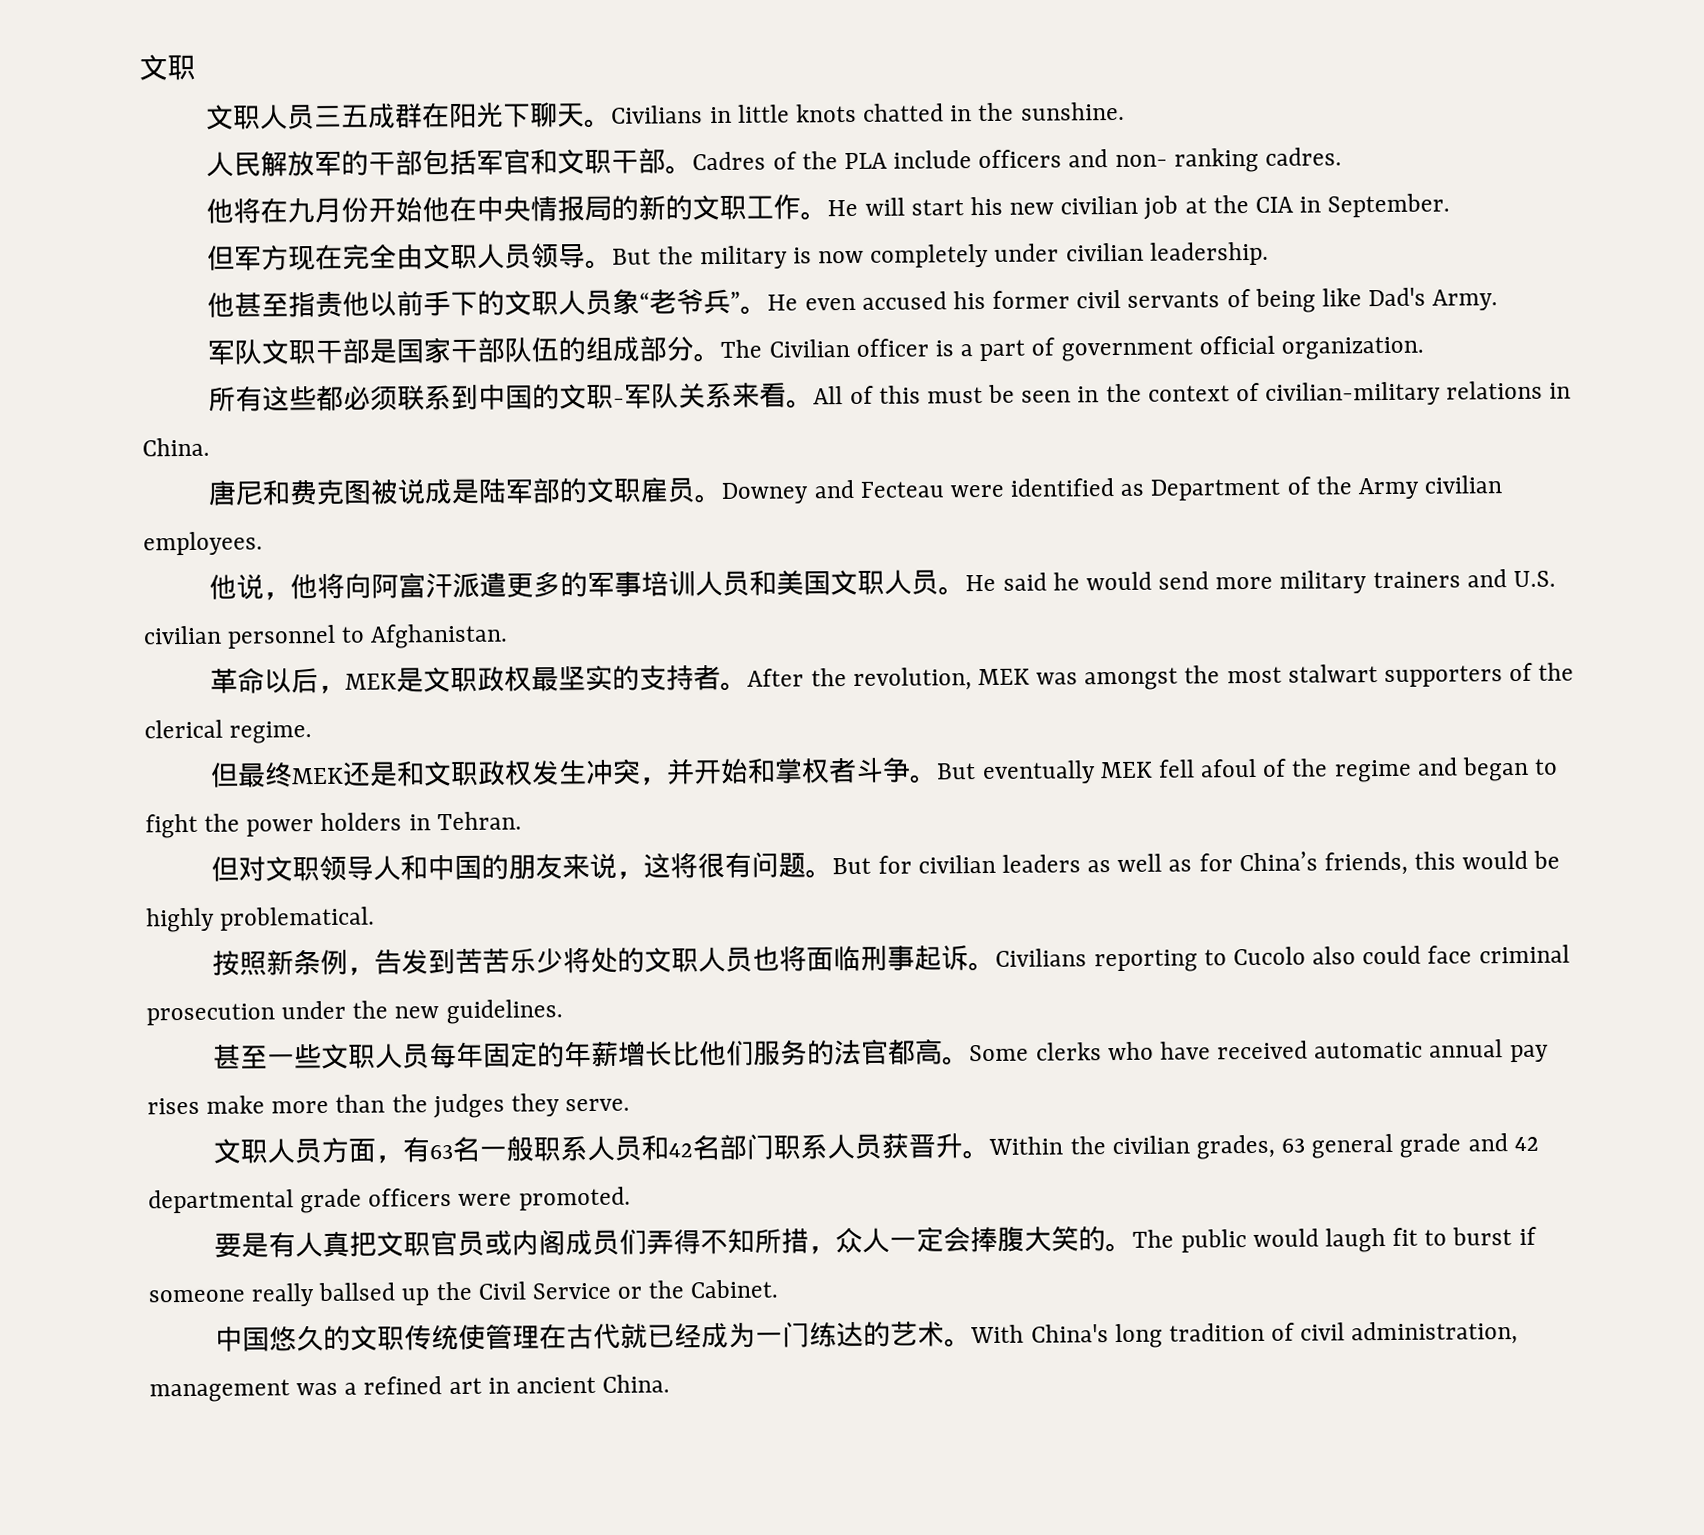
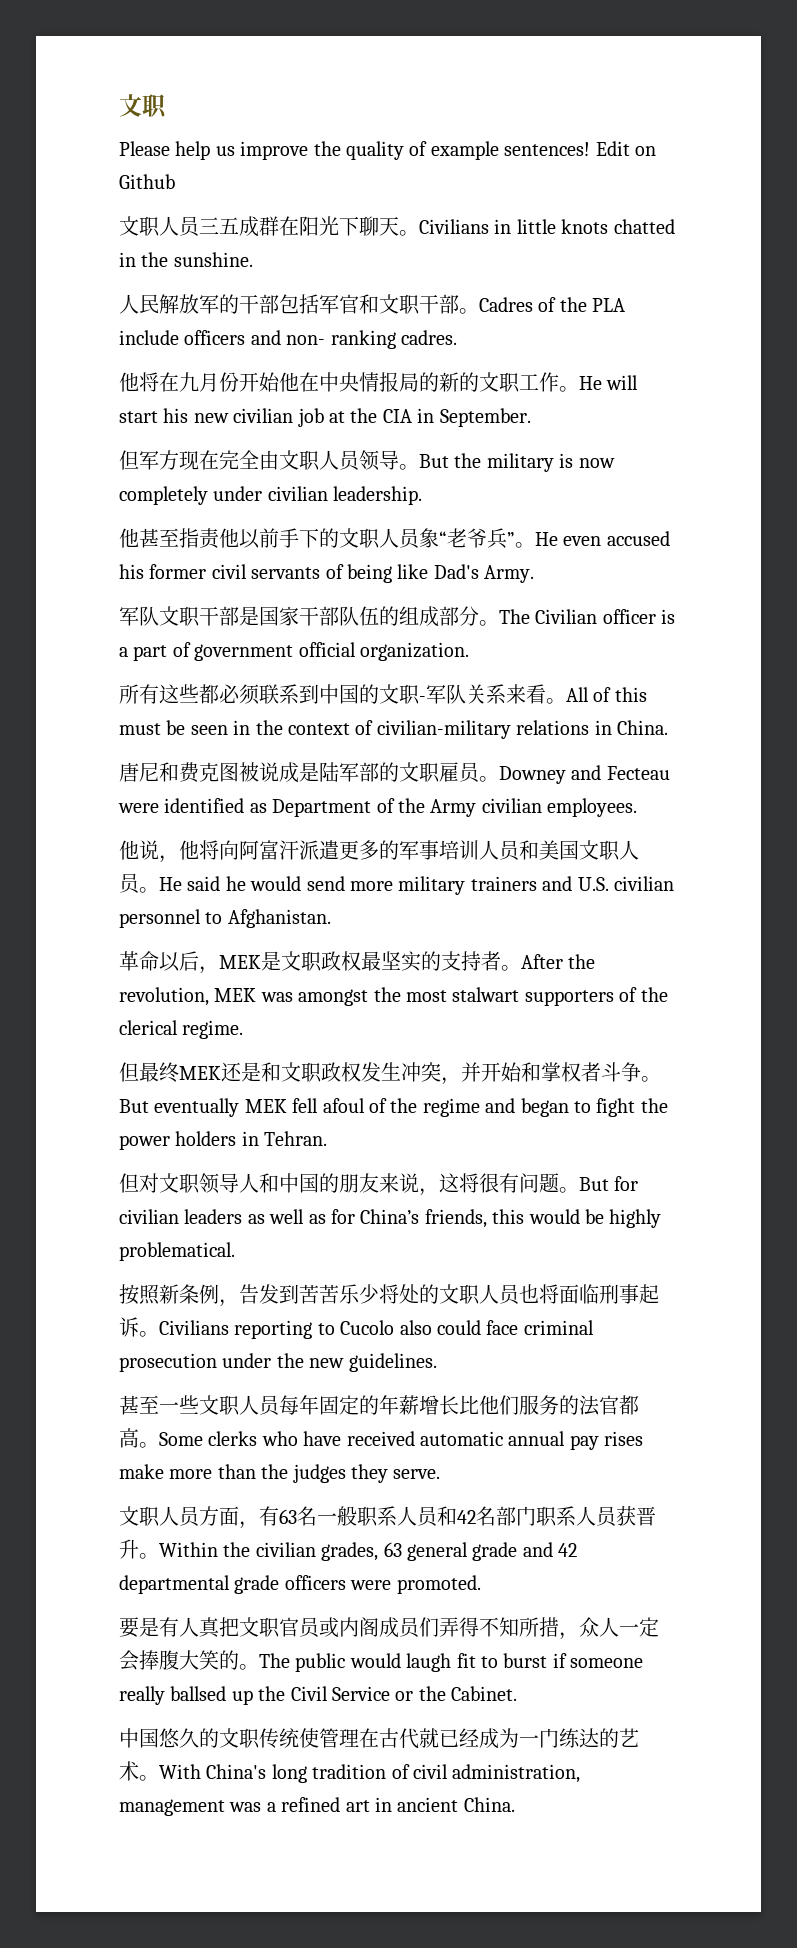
[139,54,196,81] 文职 -> [119,94,167,119] [119,141,656,160] [119,174,175,189] 文职 // Please help us improve the quality of example sentences! Edit on Github

